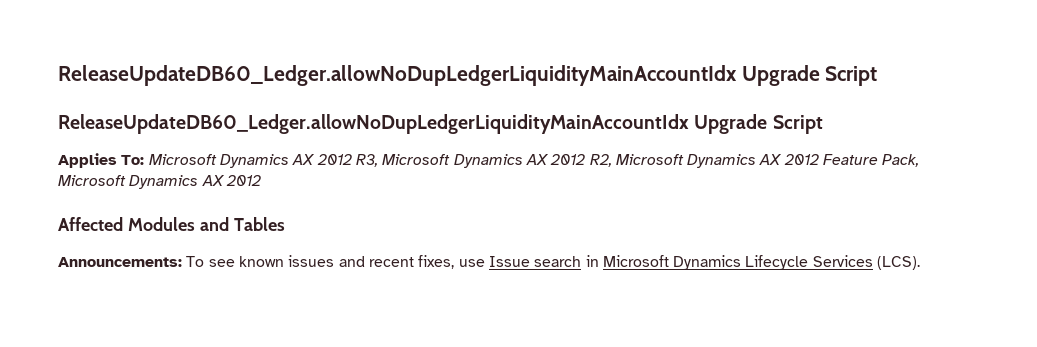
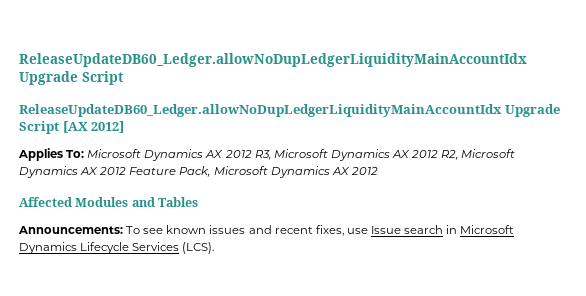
(823, 124) none -> [62,121,125,133] [AX 2012]

